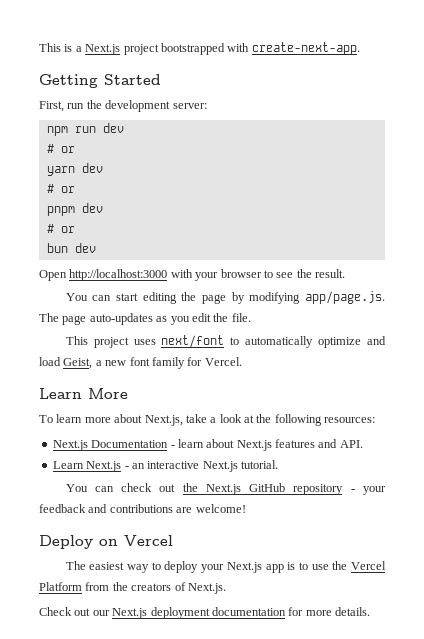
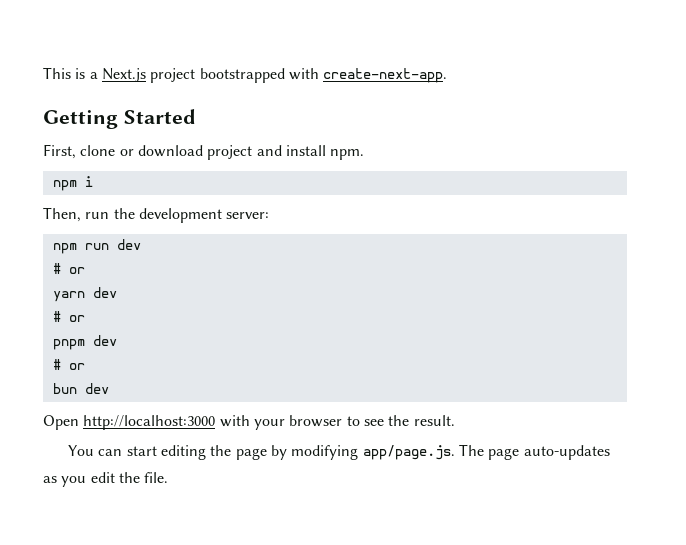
(64, 106) none -> [80,145,365,160] [52,176,93,191] [43,207,81,222] clone or download project and install npm. // npm i // Then,
[65,335,386,348] [39,357,242,369] [39,388,128,399] [39,414,376,426] [52,439,363,451] [52,460,278,472] [65,483,386,495] [39,504,246,513] [39,535,173,549] [65,561,386,573] [39,582,226,594] [39,607,370,619] // This project uses next/font to automatically optimize and load Geist, a new font family for Vercel. // Learn More // To learn more about Next.js, take a look at the following resources: // Next.js Documentation - learn about Next.js features and API. // Learn Next.js - an interactive Next.js tutorial. // You can check out the Next.js GitHub repository - your feedback and contributions are welcome! // Deploy on Vercel // The easiest way to deploy your Next.js app is to use the Vercel Platform from the creators of Next.js. // Check out our Next.js deployment documentation for more details. -> (169, 477) none

